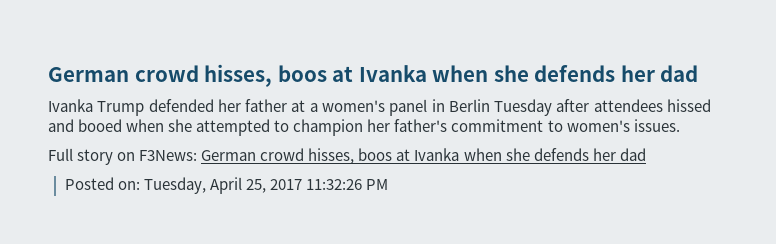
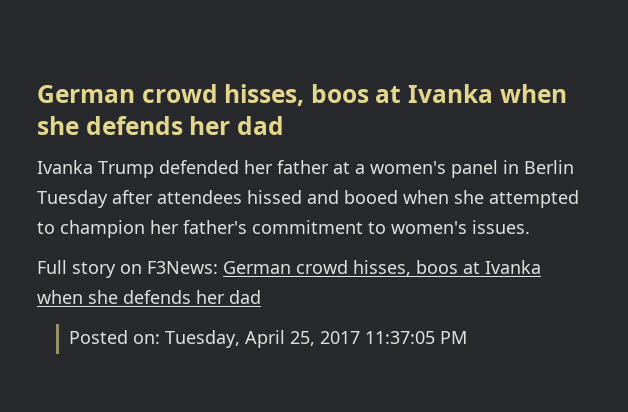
[305,179,362,190] 11:32:26 -> [364,331,435,344] 11:37:05

